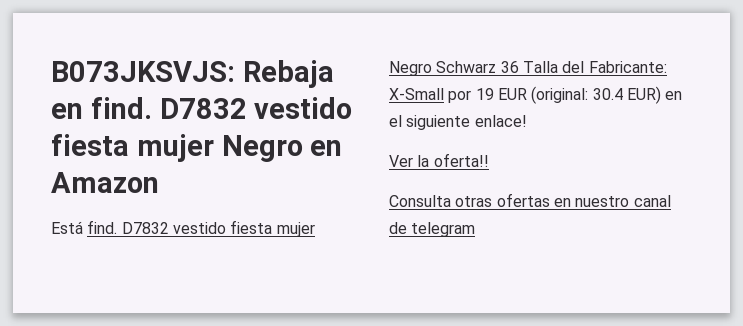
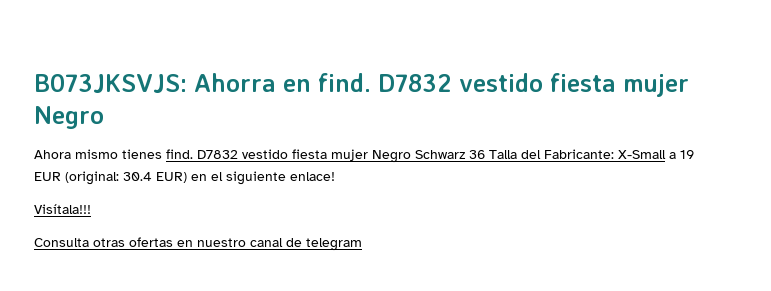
[242,60,334,88] Rebaja -> [193,73,276,92] Ahorra
[310,140,343,156] [51,172,159,193] [51,221,83,234] en Amazon // Está -> [34,149,162,159] // Ahora mismo tienes
[448,90,472,103] por -> [669,152,676,159] a
[389,153,489,167] Ver la oferta!! -> [34,204,91,214] Visítala!!!

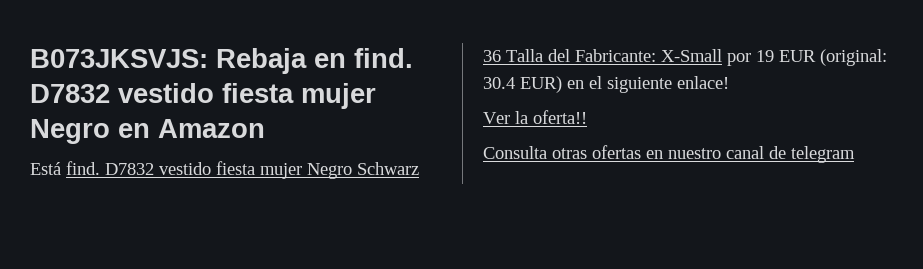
[193,73,276,92] Ahorra -> [216,48,307,74] Rebaja
[34,149,162,159] // Ahora mismo tienes -> [118,119,265,138] [30,162,61,175] en Amazon // Está
[669,152,676,159] a -> [727,53,751,66] por
[34,204,91,214] Visítala!!! -> [483,110,587,124] Ver la oferta!!

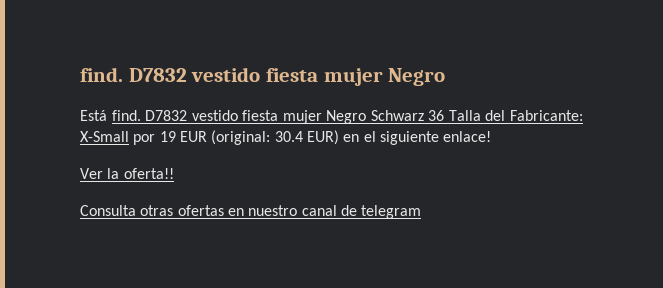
[30,48,413,74] [30,83,376,109] [30,119,265,144] B073JKSVJS: Rebaja en find. D7832 vestido fiesta mujer Negro en Amazon -> [80,67,446,86] find. D7832 vestido fiesta mujer Negro

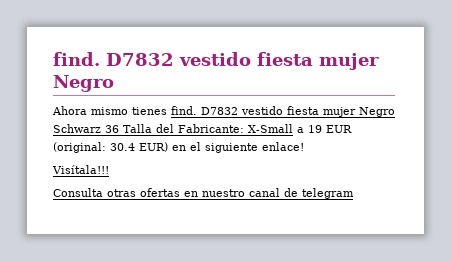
[80,110,107,121] Está -> [52,106,167,115] Ahora mismo tienes
[133,134,156,145] por -> [297,127,304,133] a
[80,168,174,179] Ver la oferta!! -> [52,165,109,174] Visítala!!!

